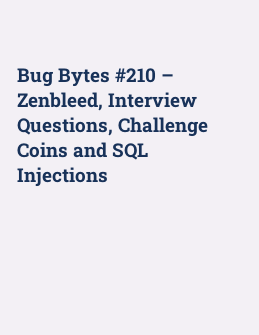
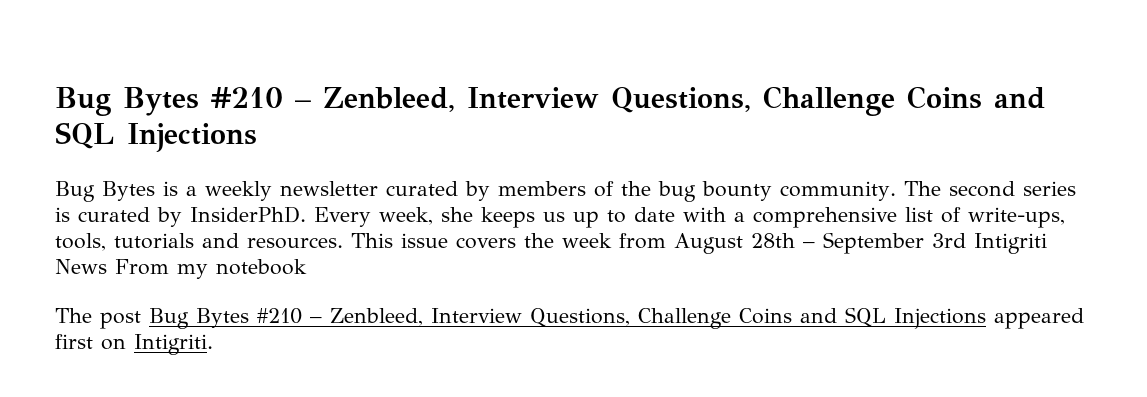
(108, 177) none -> [55,181,1076,202] [55,206,1065,228] [55,232,1047,254] [55,259,307,279] [55,307,1084,329] [55,334,213,355] // Bug Bytes is a weekly newsletter curated by members of the bug bounty community. The second series is curated by InsiderPhD. Every week, she keeps us up to date with a comprehensive list of write-ups, tools, tutorials and resources. This issue covers the week from August 28th – September 3rd Intigriti News From my notebook // The post Bug Bytes #210 – Zenbleed, Interview Questions, Challenge Coins and SQL Injections appeared first on Intigriti.

